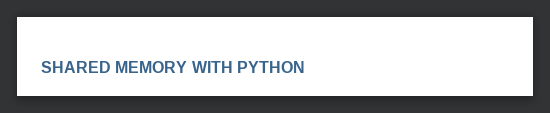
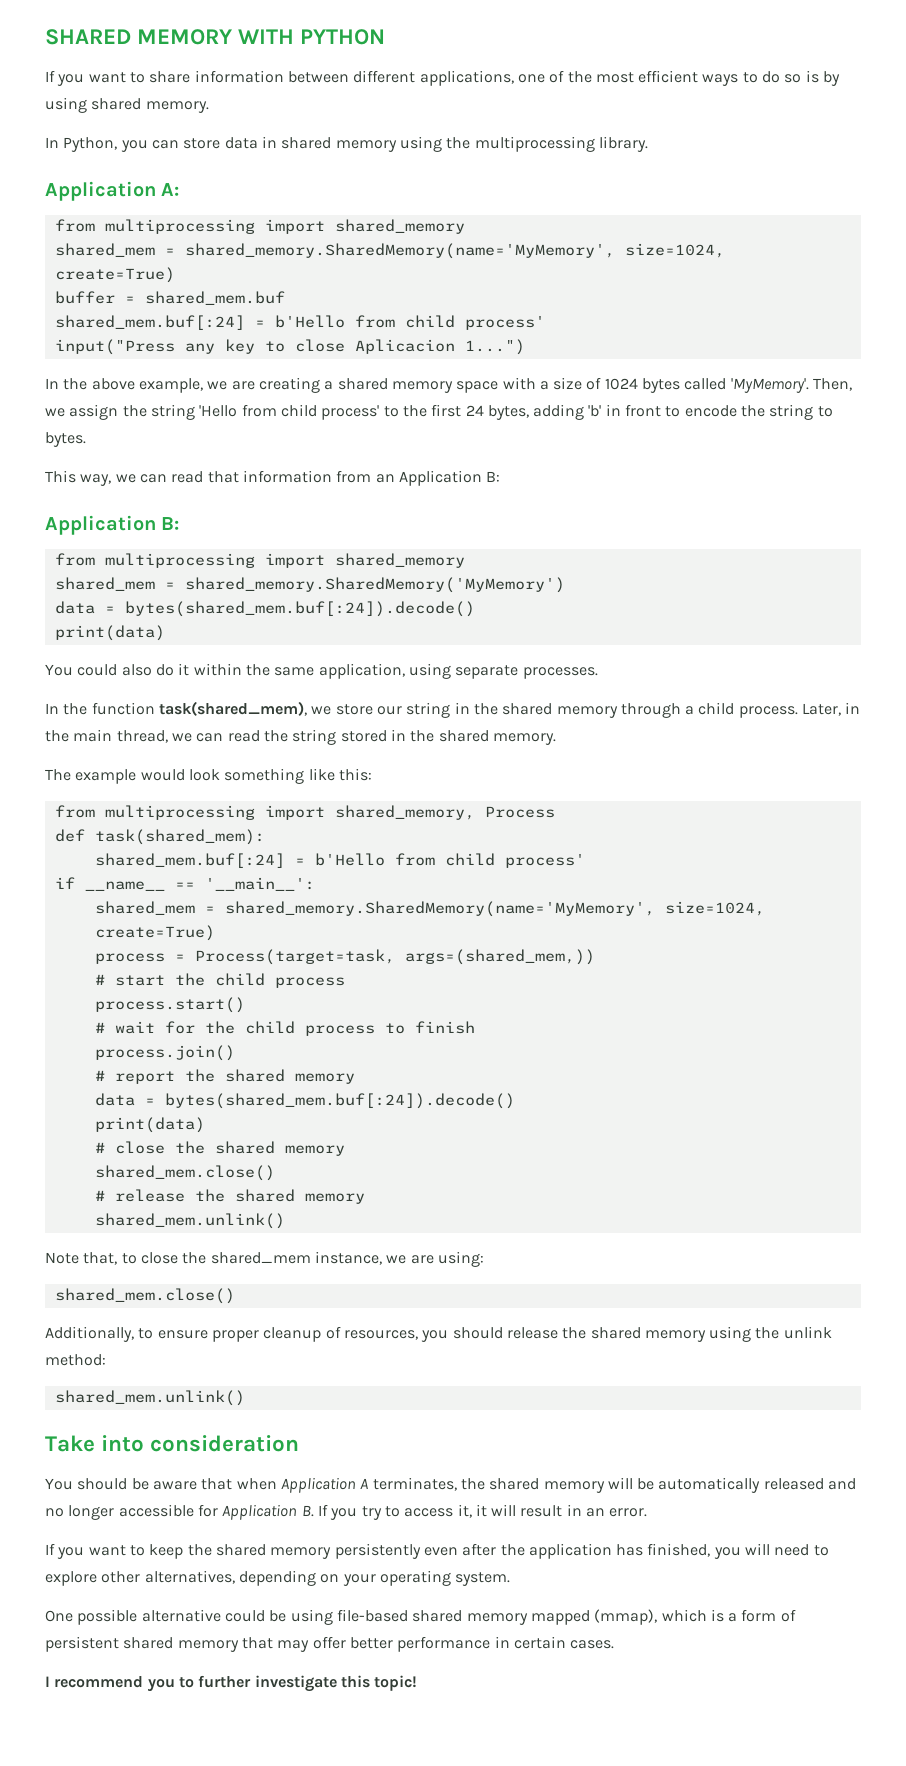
(305, 67) none -> [45,70,841,86] [45,97,209,113] [45,136,648,152] [45,181,180,201] [54,219,465,234] [54,243,725,259] [54,267,175,283] [54,291,285,305] [54,315,545,330] [54,339,525,355] [45,377,853,393] [45,404,833,420] [45,432,86,447] [45,470,501,486] [45,515,180,535] [54,553,465,568] [54,577,565,593] [54,601,475,617] [54,625,165,641] [45,663,598,679] [45,701,861,718] [45,729,556,745] [45,768,372,784] [54,805,555,820] [54,829,265,845] [94,853,585,868] [54,877,315,891] [94,901,765,917] [94,925,215,941] [94,949,595,965] [94,973,345,988] [94,997,245,1013] [94,1021,475,1036] [94,1045,235,1061] [94,1069,355,1084] [94,1093,515,1109] [94,1117,205,1133] [94,1141,345,1156] [94,1165,275,1181] [94,1189,365,1204] [94,1213,285,1229] [45,1251,484,1267] [54,1288,235,1304] [45,1326,832,1342] [45,1354,106,1366] [54,1390,245,1406] [45,1435,300,1452] [45,1477,857,1493] [45,1504,648,1520] [45,1543,829,1559] [45,1570,511,1586] [45,1609,796,1625] [45,1636,615,1652] [45,1675,418,1692] // If you want to share information between different applications, one of the most efficient ways to do so is by using shared memory. // In Python, you can store data in shared memory using the multiprocessing library. // Application A: // from multiprocessing import shared_memory // shared_mem = shared_memory.SharedMemory(name='MyMemory', size=1024, create=True) // buffer = shared_mem.buf // shared_mem.buf[:24] = b'Hello from child process' // input("Press any key to close Aplicacion 1...") // In the above example, we are creating a shared memory space with a size of 1024 bytes called 'MyMemory'. Then, we assign the string 'Hello from child process' to the first 24 bytes, adding 'b' in front to encode the string to bytes. // This way, we can read that information from an Application B: // Application B: // from multiprocessing import shared_memory // shared_mem = shared_memory.SharedMemory('MyMemory') // data = bytes(shared_mem.buf[:24]).decode() // print(data) // You could also do it within the same application, using separate processes. // In the function task(shared_mem), we store our string in the shared memory through a child process. Later, in the main thread, we can read the string stored in the shared memory. // The example would look something like this: // from multiprocessing import shared_memory, Process // def task(shared_mem): // shared_mem.buf[:24] = b'Hello from child process' // if __name__ == '__main__': // shared_mem = shared_memory.SharedMemory(name='MyMemory', size=1024, create=True) // process = Process(target=task, args=(shared_mem,)) // # start the child process // process.start() // # wait for the child process to finish // process.join() // # report the shared memory // data = bytes(shared_mem.buf[:24]).decode() // print(data) // # close the shared memory // shared_mem.close() // # release the shared memory // shared_mem.unlink() // Note that, to close the shared_mem instance, we are using: // shared_mem.close() // Additionally, to ensure proper cleanup of resources, you should release the shared memory using the unlink method: // shared_mem.unlink() // Take into consideration // You should be aware that when Application A terminates, the shared memory will be automatically released and no longer accessible for Application B. If you try to access it, it will result in an error. // If you want to keep the shared memory persistently even after the application has finished, you will need to explore other alternatives, depending on your operating system. // One possible alternative could be using file-based shared memory mapped (mmap), which is a form of persistent shared memory that may offer better performance in certain cases. // I recommend you to further investigate this topic!

